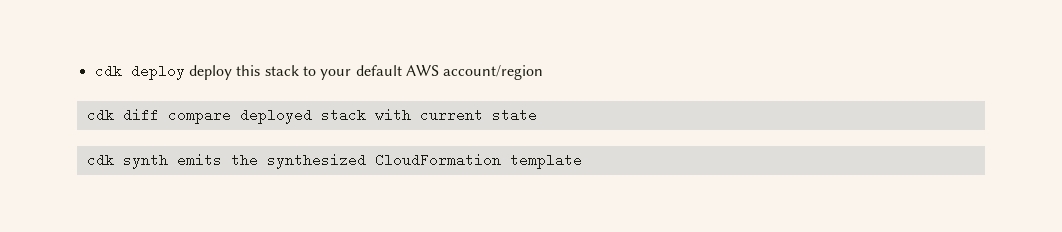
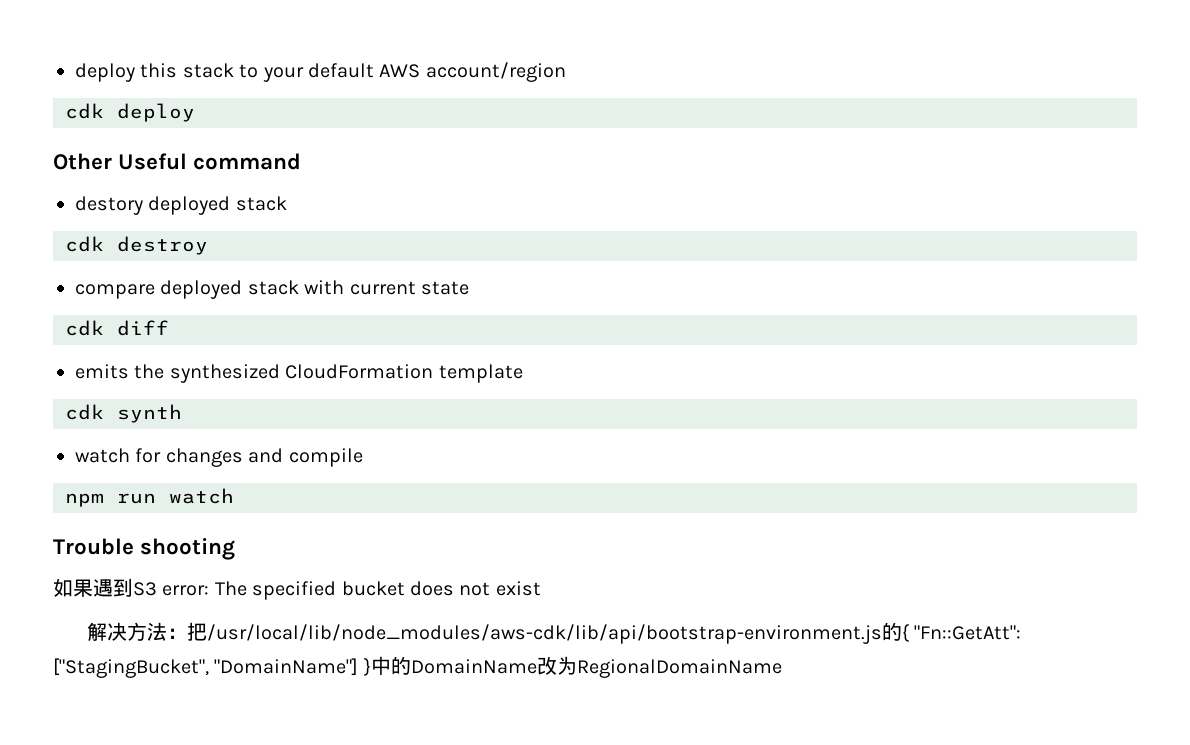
[94,64,185,80] cdk deploy -> (75, 72) none
[122,108,159,122] diff -> [117,103,195,122] [53,153,302,170] [75,196,287,215] [65,236,208,255] deploy // Other Useful command // destory deployed stack // cdk destroy //
[122,155,168,169] synth -> [117,320,169,336] diff //
(582, 161) none -> [65,404,182,423] [75,448,363,467] [65,488,234,507] [53,538,236,560] [53,578,541,600] [87,622,1022,644] [53,656,782,678] // cdk synth // watch for changes and compile // npm run watch // Trouble shooting // 如果遇到S3 error: The specified bucket does not exist // 解决方法：把/usr/local/lib/node_modules/aws-cdk/lib/api/bootstrap-environment.js的{ "Fn::GetAtt": ["StagingBucket", "DomainName"] }中的DomainName改为RegionalDomainName

